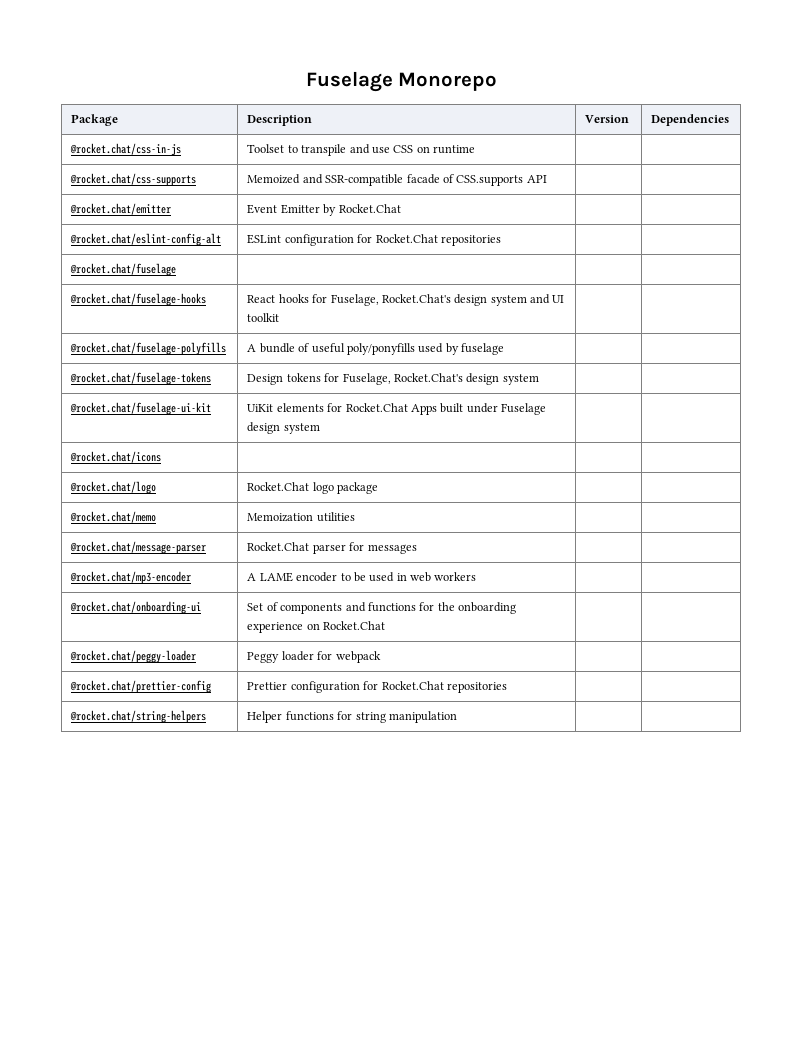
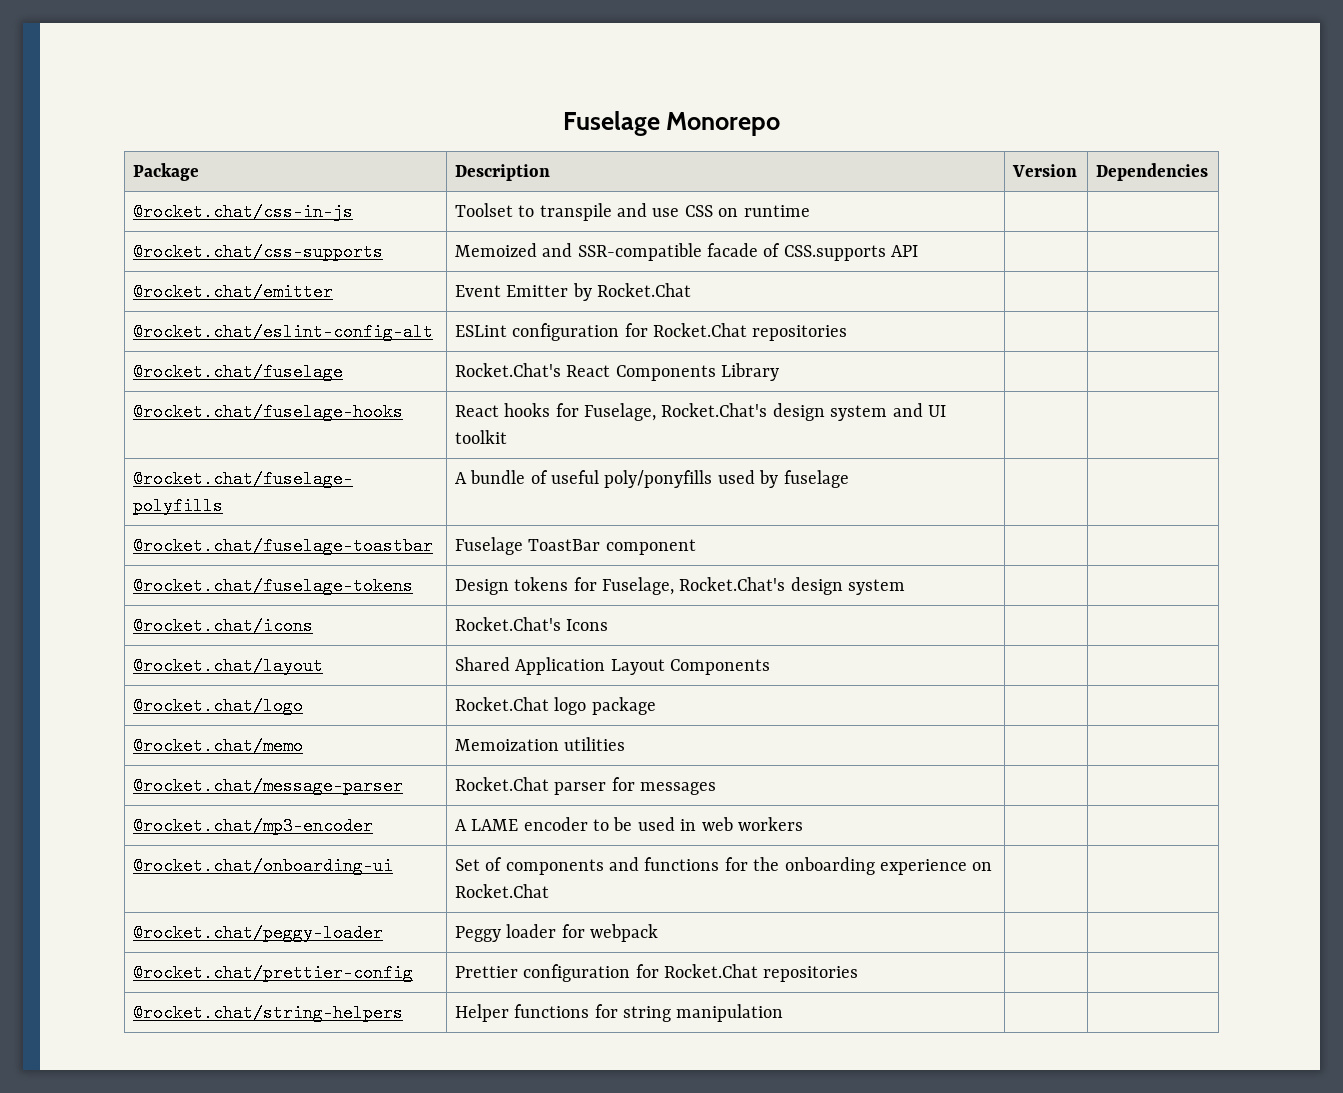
(177, 269) none -> [454,363,779,381] Rocket.Chat's React Components Library
(505, 349) none -> [132,537,433,555] [454,537,696,555] // @rocket.chat/fuselage-toastbar | Fuselage ToastBar component | |
[70,402,212,415] [247,403,547,415] [247,422,320,434] [70,451,162,463] @rocket.chat/fuselage-ui-kit | UiKit elements for Rocket.Chat Apps built under Fuselage design system | | // @rocket.chat/icons | -> [132,617,313,635] [454,617,609,631] [132,657,323,675] [454,657,770,675] @rocket.chat/icons | Rocket.Chat's Icons | | // @rocket.chat/layout | Shared Application Layout Components

